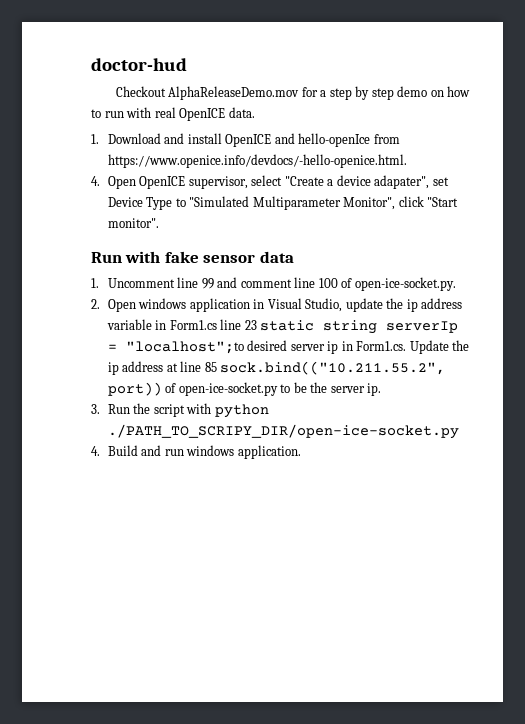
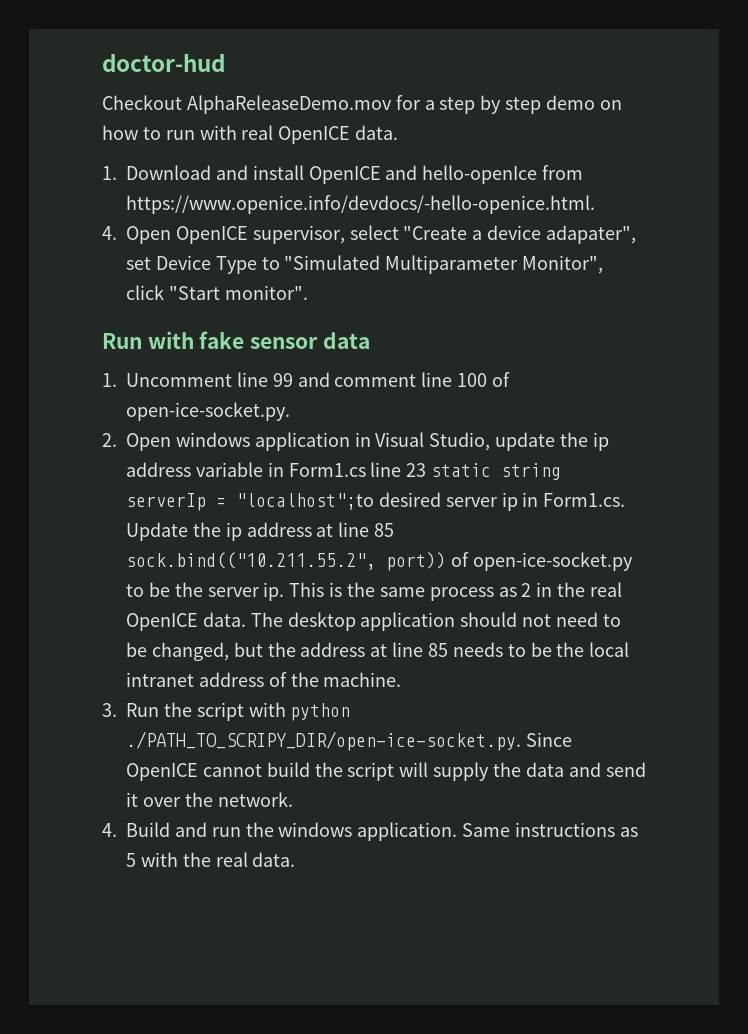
(382, 389) none -> [289,582,623,601] [126,612,621,631] [126,642,630,661] [126,672,402,687] This is the same process as 2 in the real OpenICE data. The desktop application should not need to be changed, but the address at line 85 needs to be the local intranet address of the machine.
[107,424,459,439] ./PATH_TO_SCRIPY_DIR/open-ice-socket.py -> [126,731,572,751] [126,762,646,781] [126,792,293,807] ./PATH_TO_SCRIPY_DIR/open-ice-socket.py. Since OpenICE cannot build the script will supply the data and send it over the network.
(184, 452) none -> [245,822,274,837] the
(301, 452) none -> [462,822,638,837] [126,852,296,867] Same instructions as 5 with the real data.

